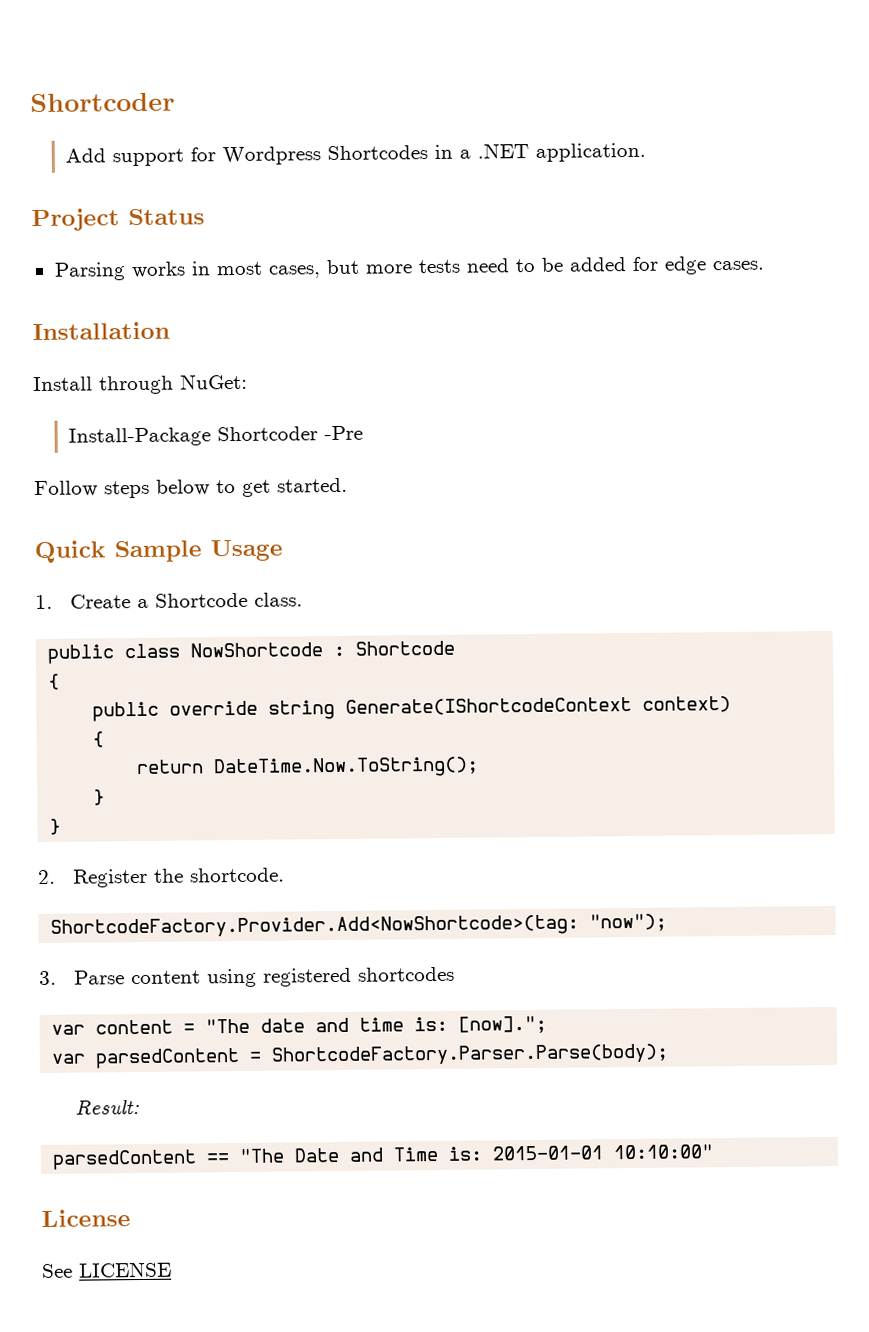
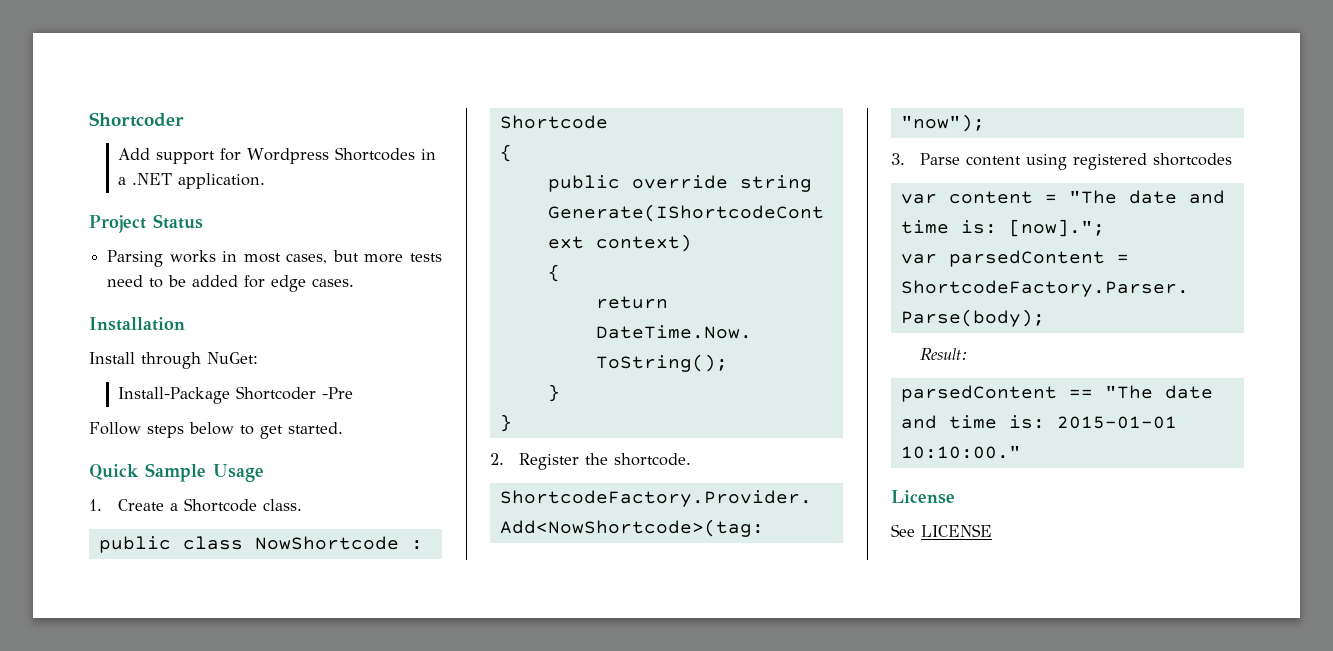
[294,1146,440,1163] Date and Time -> [1164,385,1213,399] [900,415,997,429] date and time
[613,1144,714,1160] 10:10:00" -> [900,445,1021,459] 10:10:00."

